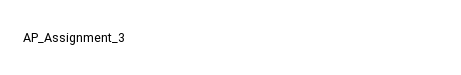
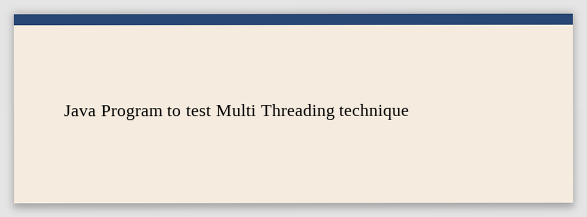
[23,33,125,45] AP_Assignment_3 -> [63,103,411,121] Java Program to test Multi Threading technique

